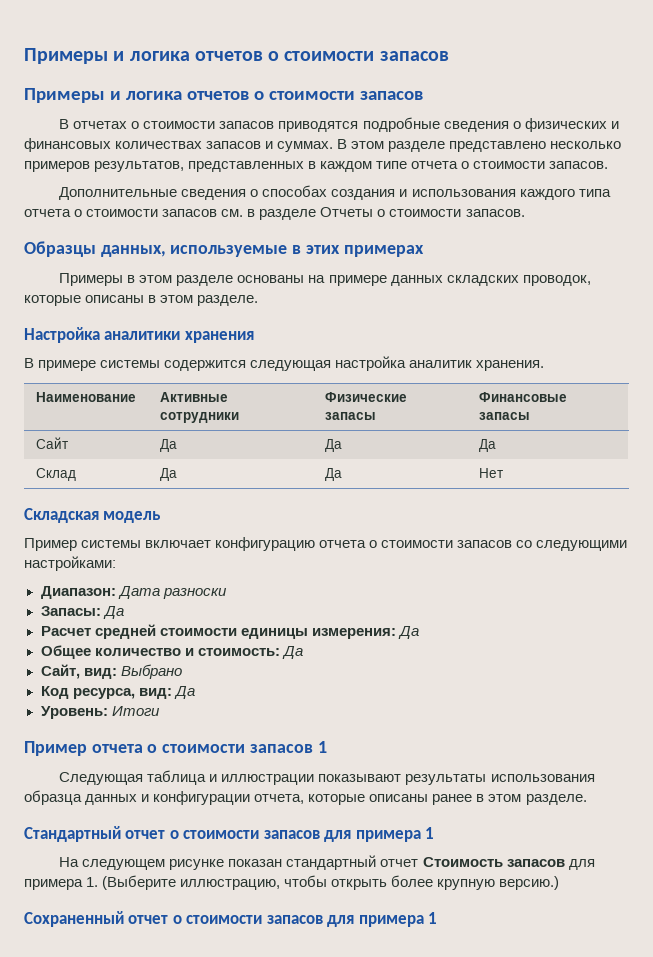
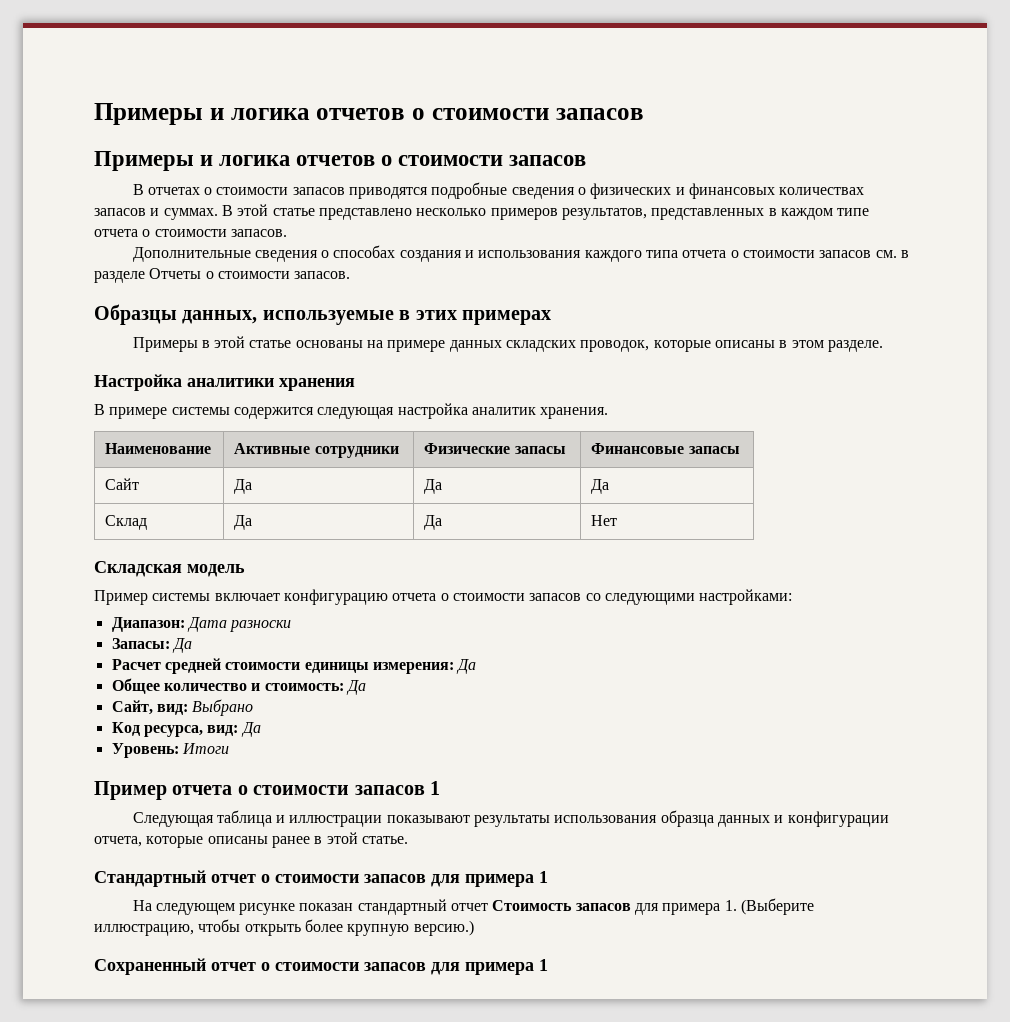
[351,141,446,152] этом разделе -> [237,204,315,216] этой статье
[139,275,234,286] этом разделе -> [214,336,292,348] этой статье
[488,794,587,805] этом разделе. -> [326,832,408,844] этой статье.

